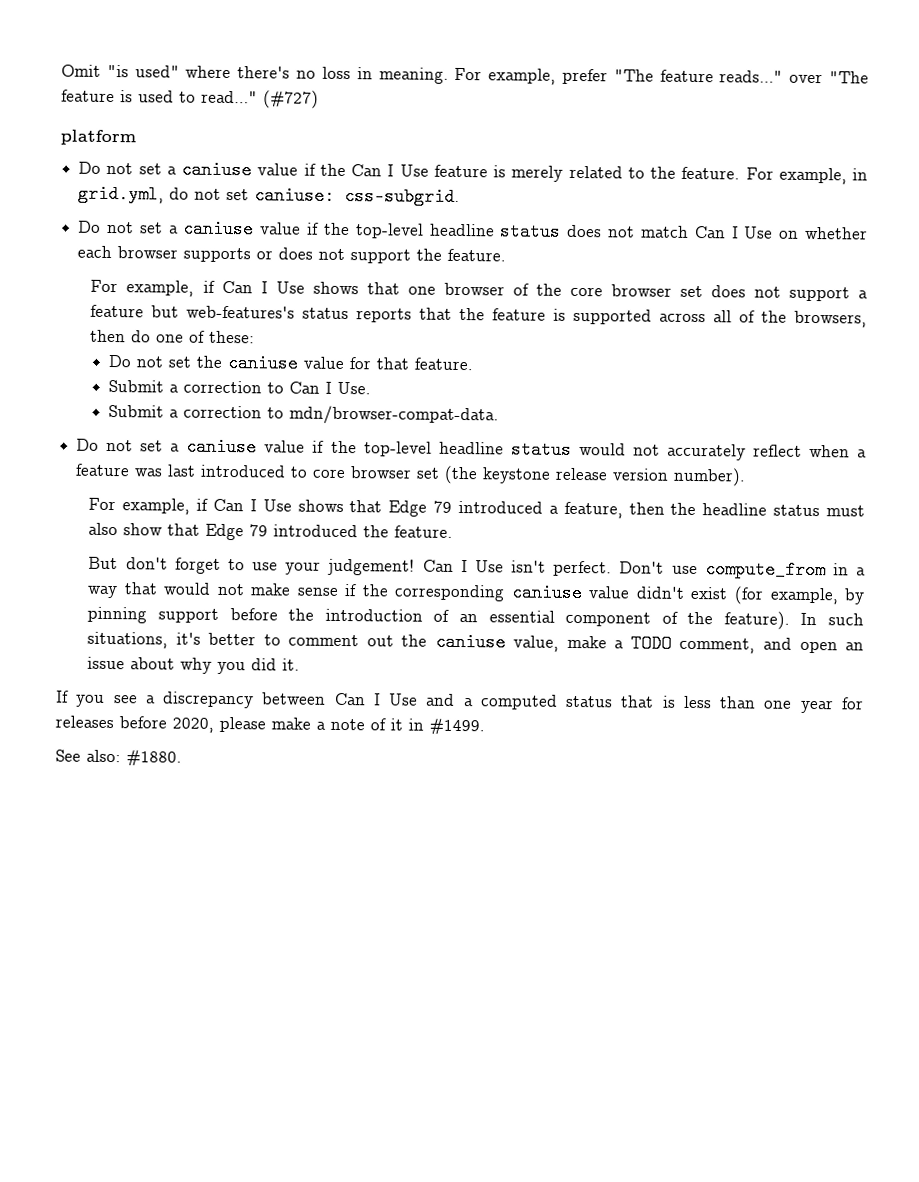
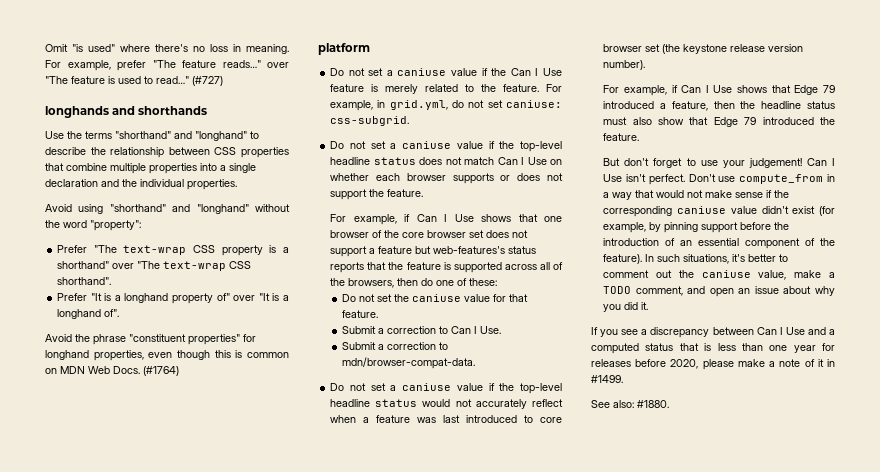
(319, 99) none -> [45,106,208,118] [45,131,259,141] [45,147,289,158] [45,163,256,174] [45,179,237,190] [45,204,290,214] [45,220,141,231] [57,245,289,256] [57,261,252,271] [57,277,112,285] [57,293,289,304] [57,309,120,319] [45,334,256,345] [45,350,289,361] [45,366,179,376] // longhands and shorthands // Use the terms "shorthand" and "longhand" to describe the relationship between CSS properties that combine multiple properties into a single declaration and the individual properties. // Avoid using "shorthand" and "longhand" without the word "property": // Prefer "The text-wrap CSS property is a shorthand" over "The text-wrap CSS shorthand". // Prefer "It is a longhand property of" over "It is a longhand of". // Avoid the phrase "constituent properties" for longhand properties, even though this is common on MDN Web Docs. (#1764)

